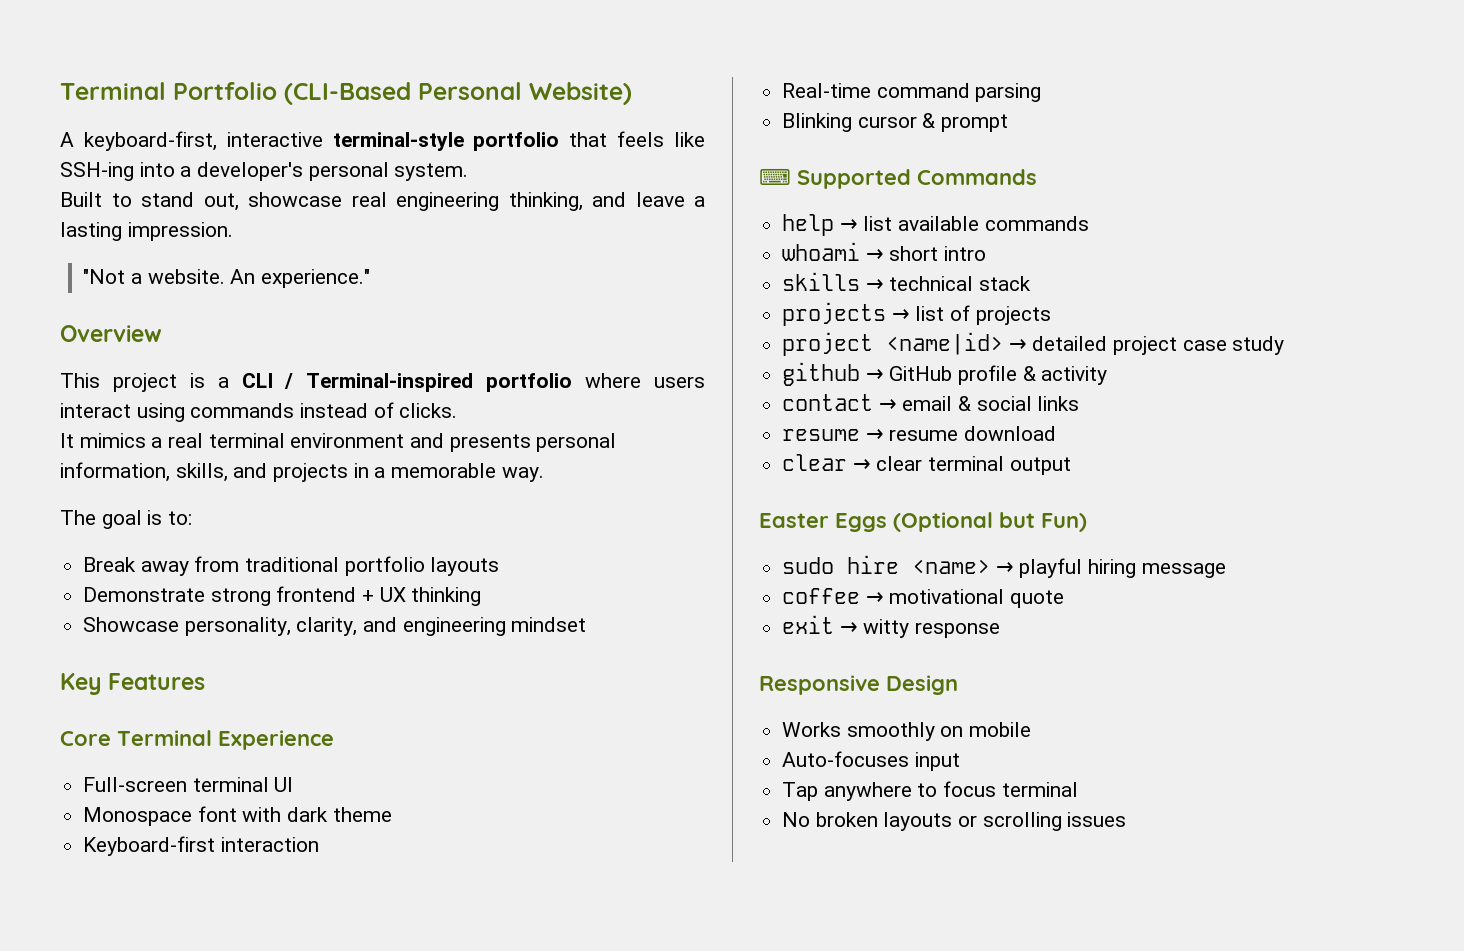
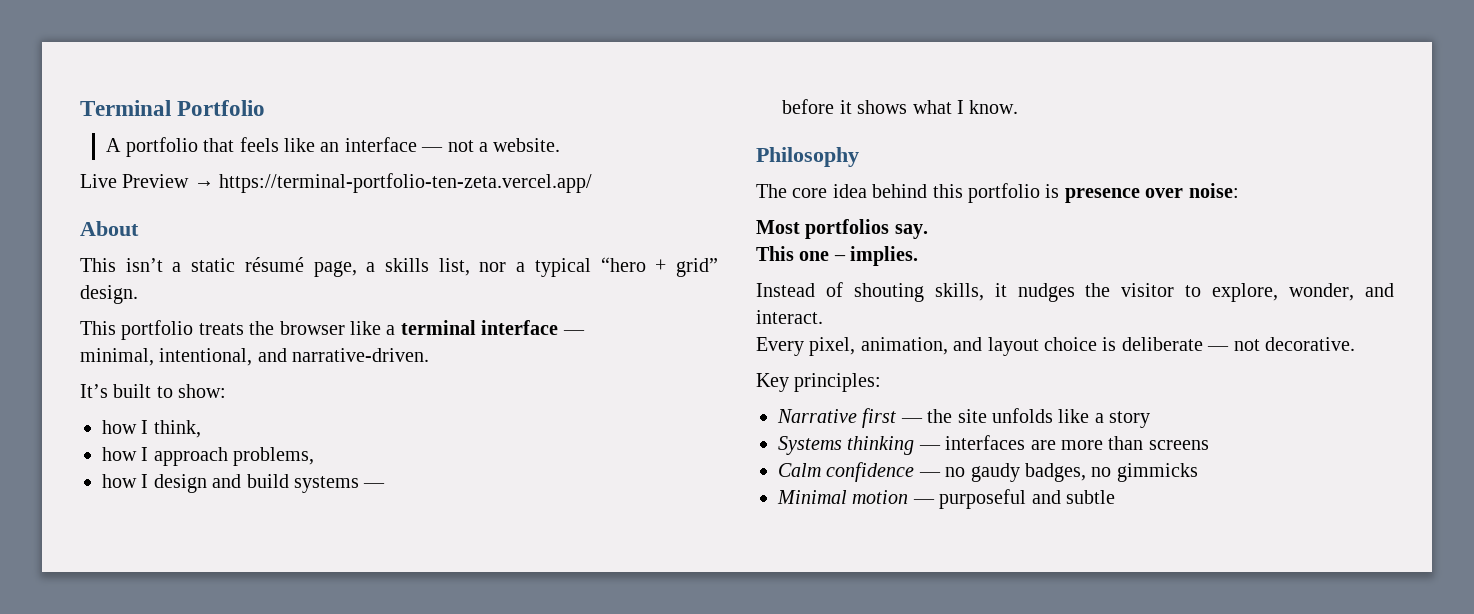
[284,82,632,105] [60,131,706,151] [60,162,469,181] [60,192,705,211] [60,222,233,241] [83,269,370,288] [60,325,162,342] [60,373,705,392] [60,402,458,422] [60,433,617,452] [60,462,544,482] [60,510,193,529] [83,556,500,576] [83,586,482,606] [83,617,587,636] [60,673,206,695] [60,730,334,750] [83,777,294,792] [83,806,392,826] [83,836,319,856] [782,83,1042,102] [782,113,1009,132] [759,168,1037,189] [782,214,1089,236] [782,242,987,261] [782,272,1032,291] [782,302,1051,326] [782,332,1285,356] [782,362,1108,386] [782,394,1080,411] [782,426,1057,441] [782,454,1071,475] [759,512,1087,532] [782,555,1226,578] [782,588,1065,608] [782,615,1001,638] [759,675,958,695] [782,722,1032,741] [782,751,960,771] [782,781,1078,801] [782,812,1127,831] (CLI-Based Personal Website) // A keyboard-first, interactive terminal-style portfolio that feels like SSH-ing into a developer's personal system. // Built to stand out, showcase real engineering thinking, and leave a lasting impression. // "Not a website. An experience." // Overview // This project is a CLI / Terminal-inspired portfolio where users interact using commands instead of clicks. // It mimics a real terminal environment and presents personal information, skills, and projects in a memorable way. // The goal is to: // Break away from traditional portfolio layouts // Demonstrate strong frontend + UX thinking // Showcase personality, clarity, and engineering mindset // Key Features // Core Terminal Experience // Full-screen terminal UI // Monospace font with dark theme // Keyboard-first interaction // Real-time command parsing // Blinking cursor & prompt // ⌨ Supported Commands // help → list available commands // whoami → short intro // skills → technical stack // projects → list of projects // project <name|id> → detailed project case study // github → GitHub profile & activity // contact → email & social links // resume → resume download // clear → clear terminal output // Easter Eggs (Optional but Fun) // sudo hire <name> → playful hiring message // coffee → motivational quote // exit → witty response // Responsive Design // Works smoothly on mobile // Auto-focuses input // Tap anywhere to focus terminal // No broken layouts or scrolling issues -> [106,137,561,157] [80,173,593,193] [80,221,139,236] [80,257,718,277] [80,285,138,304] [80,320,585,340] [80,348,430,366] [80,384,227,398] [102,420,201,438] [102,447,315,466] [102,474,386,493] [782,99,1019,114] [756,147,859,167] [756,183,1239,203] [756,219,928,239] [756,246,919,266] [756,282,1394,302] [756,310,823,324] [756,337,1355,356] [756,373,882,392] [777,408,1151,428] [778,435,1209,455] [778,462,1198,482] [777,489,1115,509] // A portfolio that feels like an interface — not a website. // Live Preview → https://terminal-portfolio-ten-zeta.vercel.app/ // About // This isn’t a static résumé page, a skills list, nor a typical “hero + grid” design. // This portfolio treats the browser like a terminal interface — // minimal, intentional, and narrative-driven. // It’s built to show: // how I think, // how I approach problems, // how I design and build systems — // before it shows what I know. // Philosophy // The core idea behind this portfolio is presence over noise: // Most portfolios say. // This one – implies. // Instead of shouting skills, it nudges the visitor to explore, wonder, and interact. // Every pixel, animation, and layout choice is deliberate — not decorative. // Key principles: // Narrative first — the site unfolds like a story // Systems thinking — interfaces are more than screens // Calm confidence — no gaudy badges, no gimmicks // Minimal motion — purposeful and subtle

